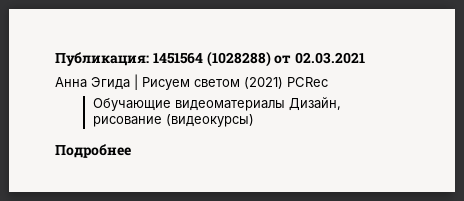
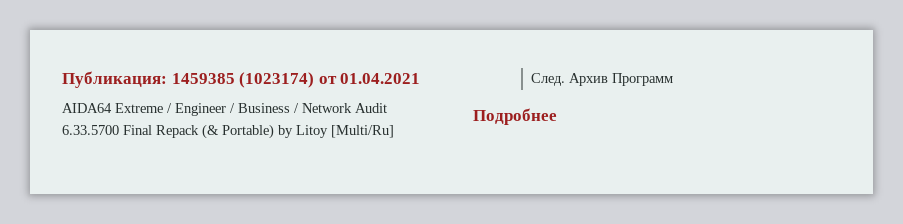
[152,51,366,67] [55,74,328,90] [92,97,341,111] [92,114,254,127] 1451564 (1028288) от 02.03.2021 // Анна Эгида | Рисуем светом (2021) PCRec // Обучающие видеоматериалы Дизайн, рисование (видеокурсы) -> [171,72,421,88] [62,103,387,116] [62,124,394,139] [530,73,673,86] 1459385 (1023174) от 01.04.2021 // AIDA64 Extreme / Engineer / Business / Network Audit 6.33.5700 Final Repack (& Portable) by Litoy [Multi/Ru] // След. Архив Программ

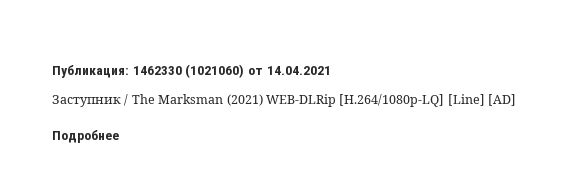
[171,72,421,88] [62,103,387,116] [62,124,394,139] [530,73,673,86] 1459385 (1023174) от 01.04.2021 // AIDA64 Extreme / Engineer / Business / Network Audit 6.33.5700 Final Repack (& Portable) by Litoy [Multi/Ru] // След. Архив Программ -> [132,64,331,78] [52,94,516,107] 1462330 (1021060) от 14.04.2021 // Заступник / The Marksman (2021) WEB-DLRip [H.264/1080p-LQ] [Line] [AD]

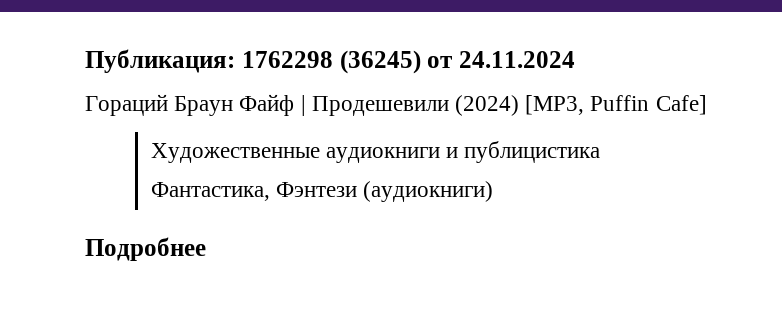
[132,64,331,78] [52,94,516,107] 1462330 (1021060) от 14.04.2021 // Заступник / The Marksman (2021) WEB-DLRip [H.264/1080p-LQ] [Line] [AD] -> [241,50,575,74] [85,94,707,116] [150,141,601,163] [150,181,494,202] 1762298 (36245) от 24.11.2024 // Гораций Браун Файф | Продешевили (2024) [MP3, Puffin Сafe] // Художественные аудиокниги и публицистика Фантастика, Фэнтези (аудиокниги)

